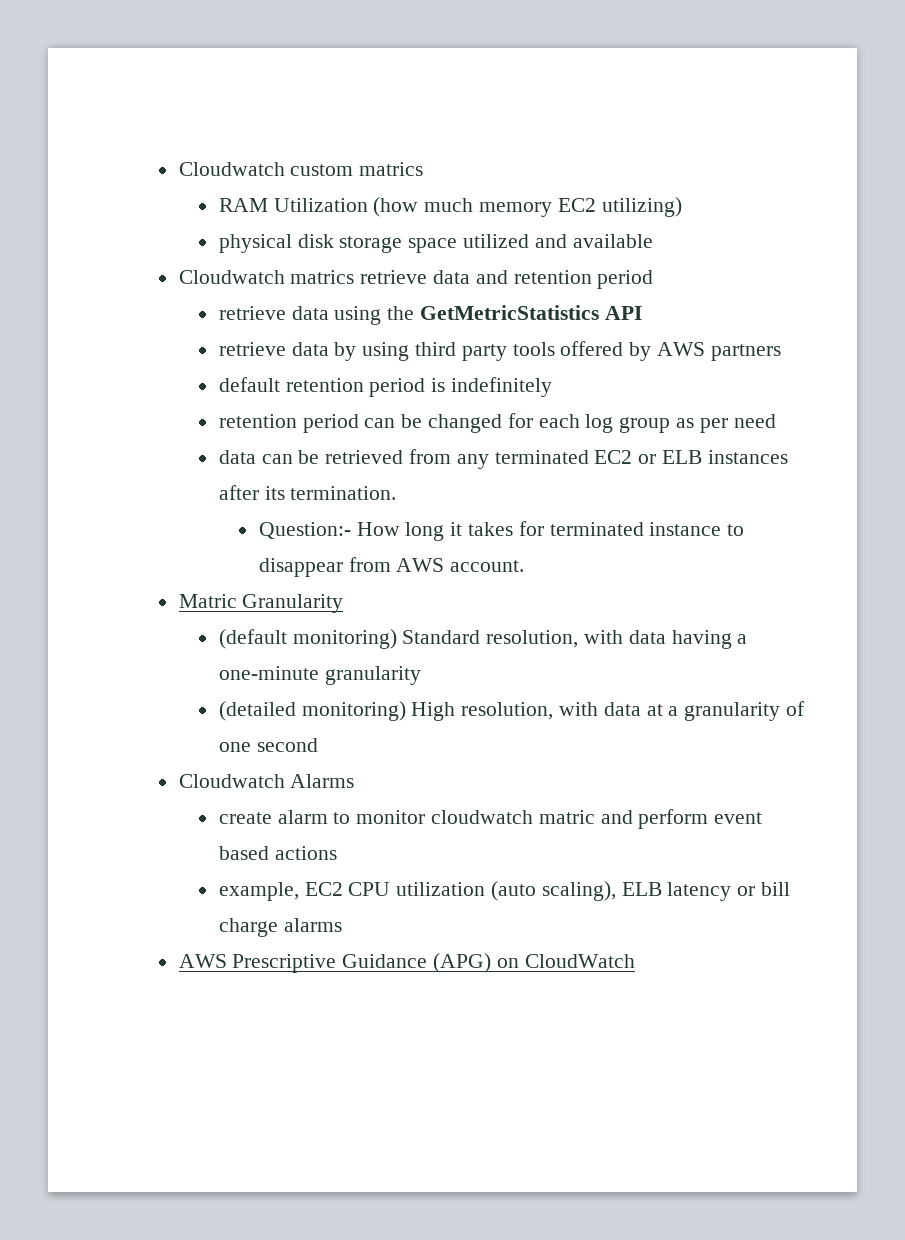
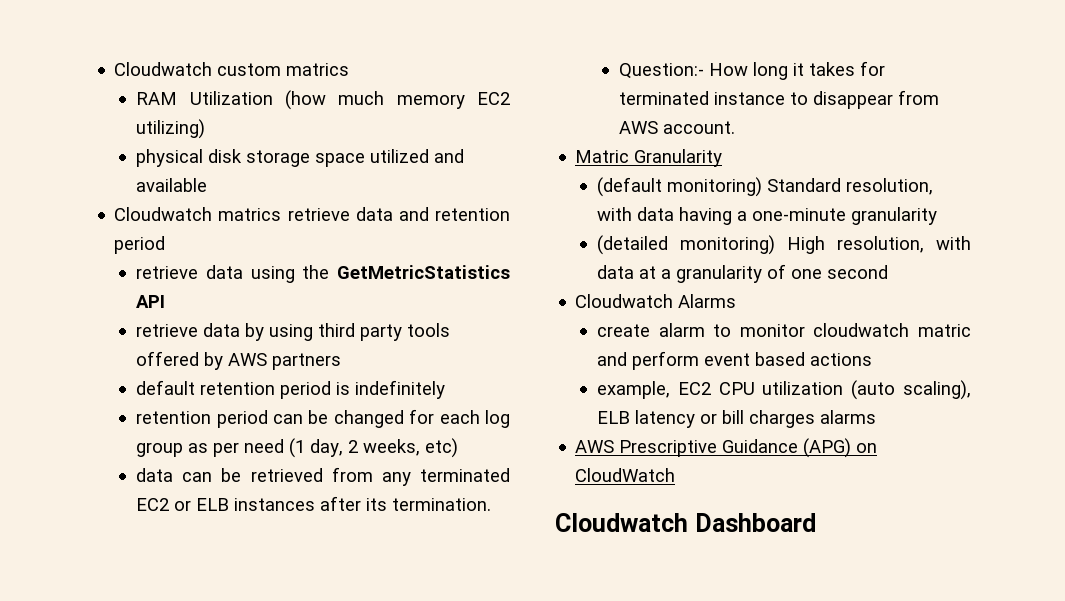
(776, 421) none -> [289,438,459,458] (1 day, 2 weeks, etc)
[218,918,278,937] charge -> [749,410,816,428] charges
(635, 961) none -> [555,513,816,532] // Cloudwatch Dashboard

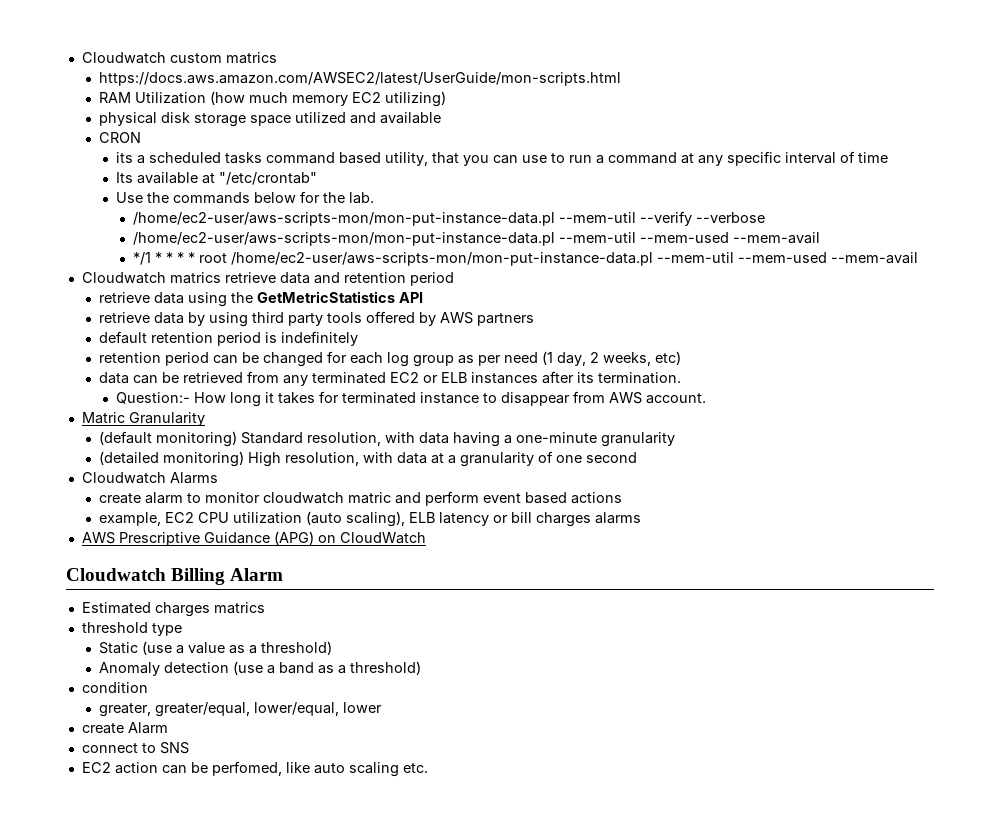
(350, 69) none -> [98,72,621,86] // https://docs.aws.amazon.com/AWSEC2/latest/UserGuide/mon-scripts.html
(208, 185) none -> [98,132,141,143] [115,151,888,166] [115,172,317,185] [115,191,374,204] [132,211,765,226] [132,232,820,246] [132,252,918,266] // CRON // its a scheduled tasks command based utility, that you can use to run a command at any specific interval of time // Its available at "/etc/crontab" // Use the commands below for the lab. // /home/ec2-user/aws-scripts-mon/mon-put-instance-data.pl --mem-util --verify --verbose // /home/ec2-user/aws-scripts-mon/mon-put-instance-data.pl --mem-util --mem-used --mem-avail // */1 * * * * root /home/ec2-user/aws-scripts-mon/mon-put-instance-data.pl --mem-util --mem-used --mem-avail
[694,513,816,532] Dashboard -> [171,568,284,585] [81,602,265,617] [81,622,182,636] [98,641,332,655] [98,661,421,676] [81,682,148,693] [98,702,382,717] [81,722,168,734] [81,742,189,754] [81,761,428,777] Billing Alarm // Estimated charges matrics // threshold type // Static (use a value as a threshold) // Anomaly detection (use a band as a threshold) // condition // greater, greater/equal, lower/equal, lower // create Alarm // connect to SNS // EC2 action can be perfomed, like auto scaling etc.

